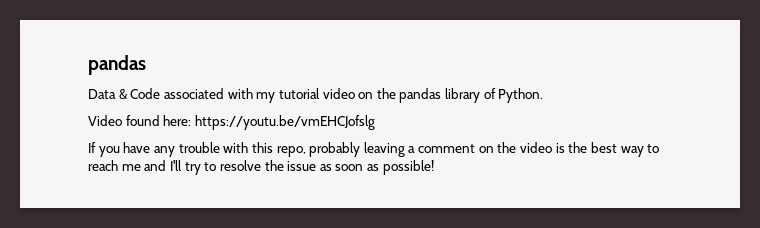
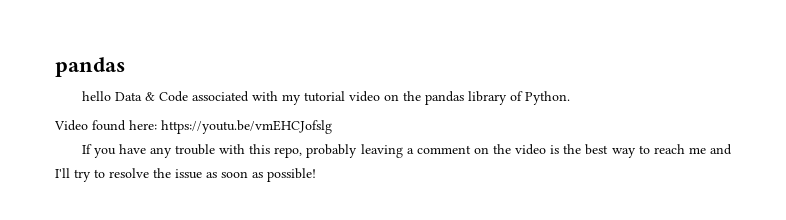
(146, 65) none -> [81,91,111,101] hello

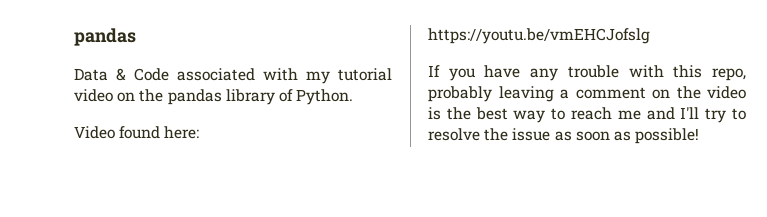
[81,91,111,101] hello -> (136, 37) none

